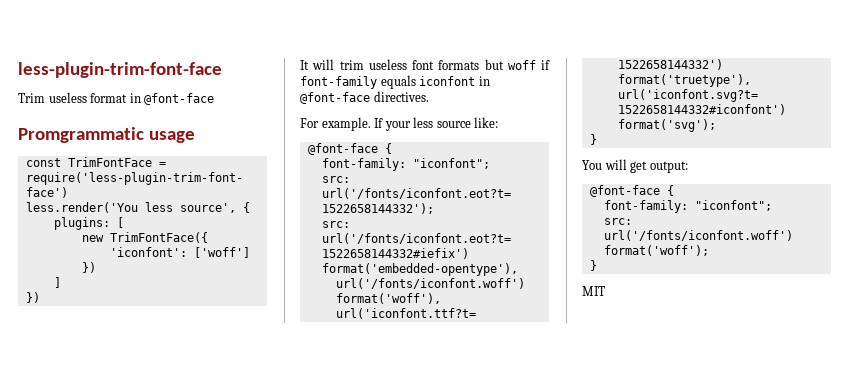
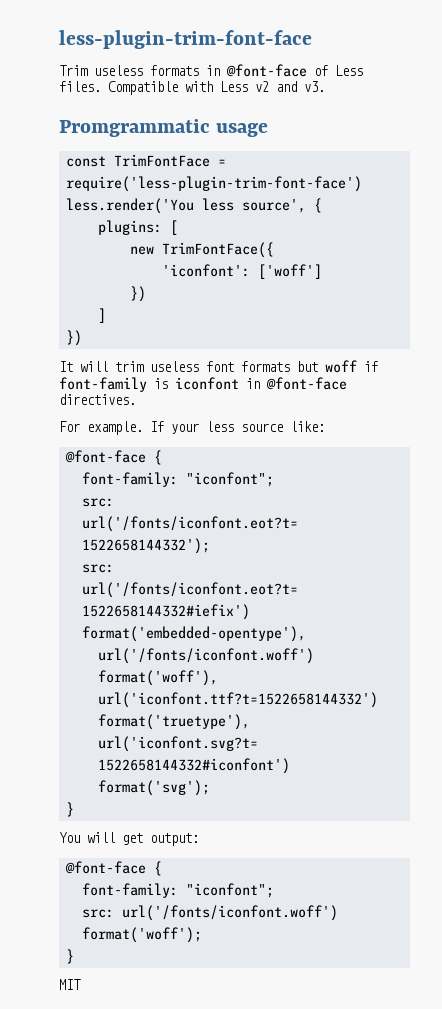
[90,93,215,105] format in @font-face -> [150,64,363,77] [59,81,325,95] formats in @font-face of Less files. Compatible with Less v2 and v3.
[380,75,416,89] equals -> [154,378,168,389] is

